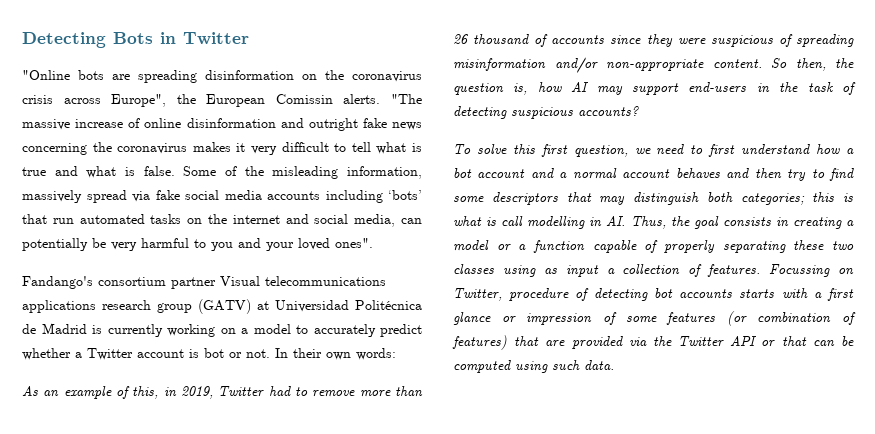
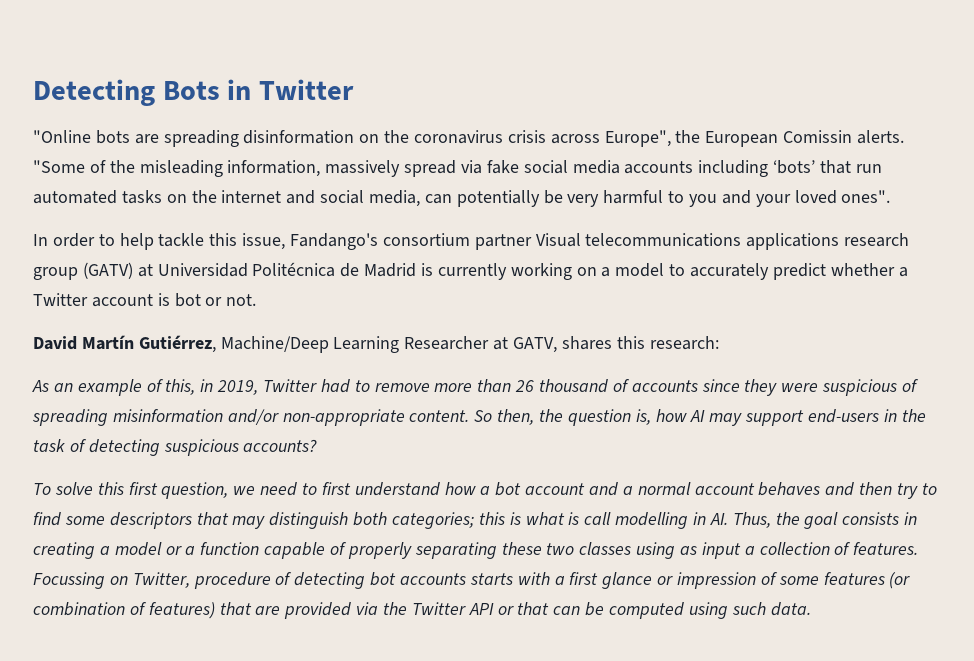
[391,94,422,104] [22,118,422,131] [22,142,423,155] [22,166,217,178] "The massive increase of online disinformation and outright fake news concerning the coronavirus makes it very difficult to tell what is true and what is false. Some -> [33,160,85,173] "Some
(373, 243) none -> [33,233,286,250] In order to help tackle this issue,
[275,348,396,360] In their own words: -> [33,335,719,353] // David Martín Gutiérrez, Machine/Deep Learning Researcher at GATV, shares this research:

